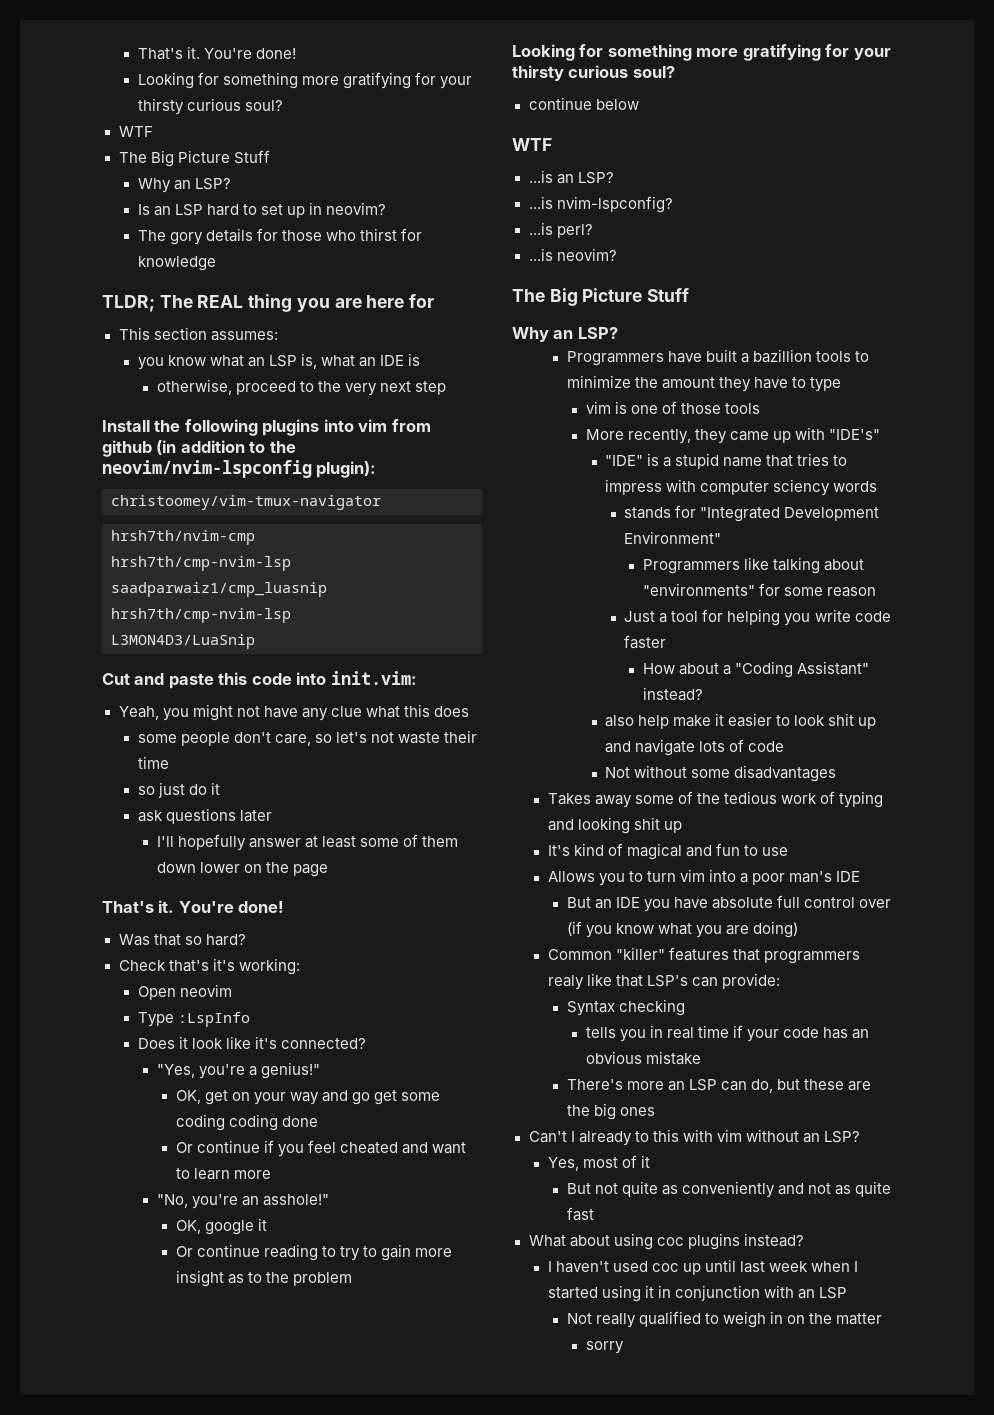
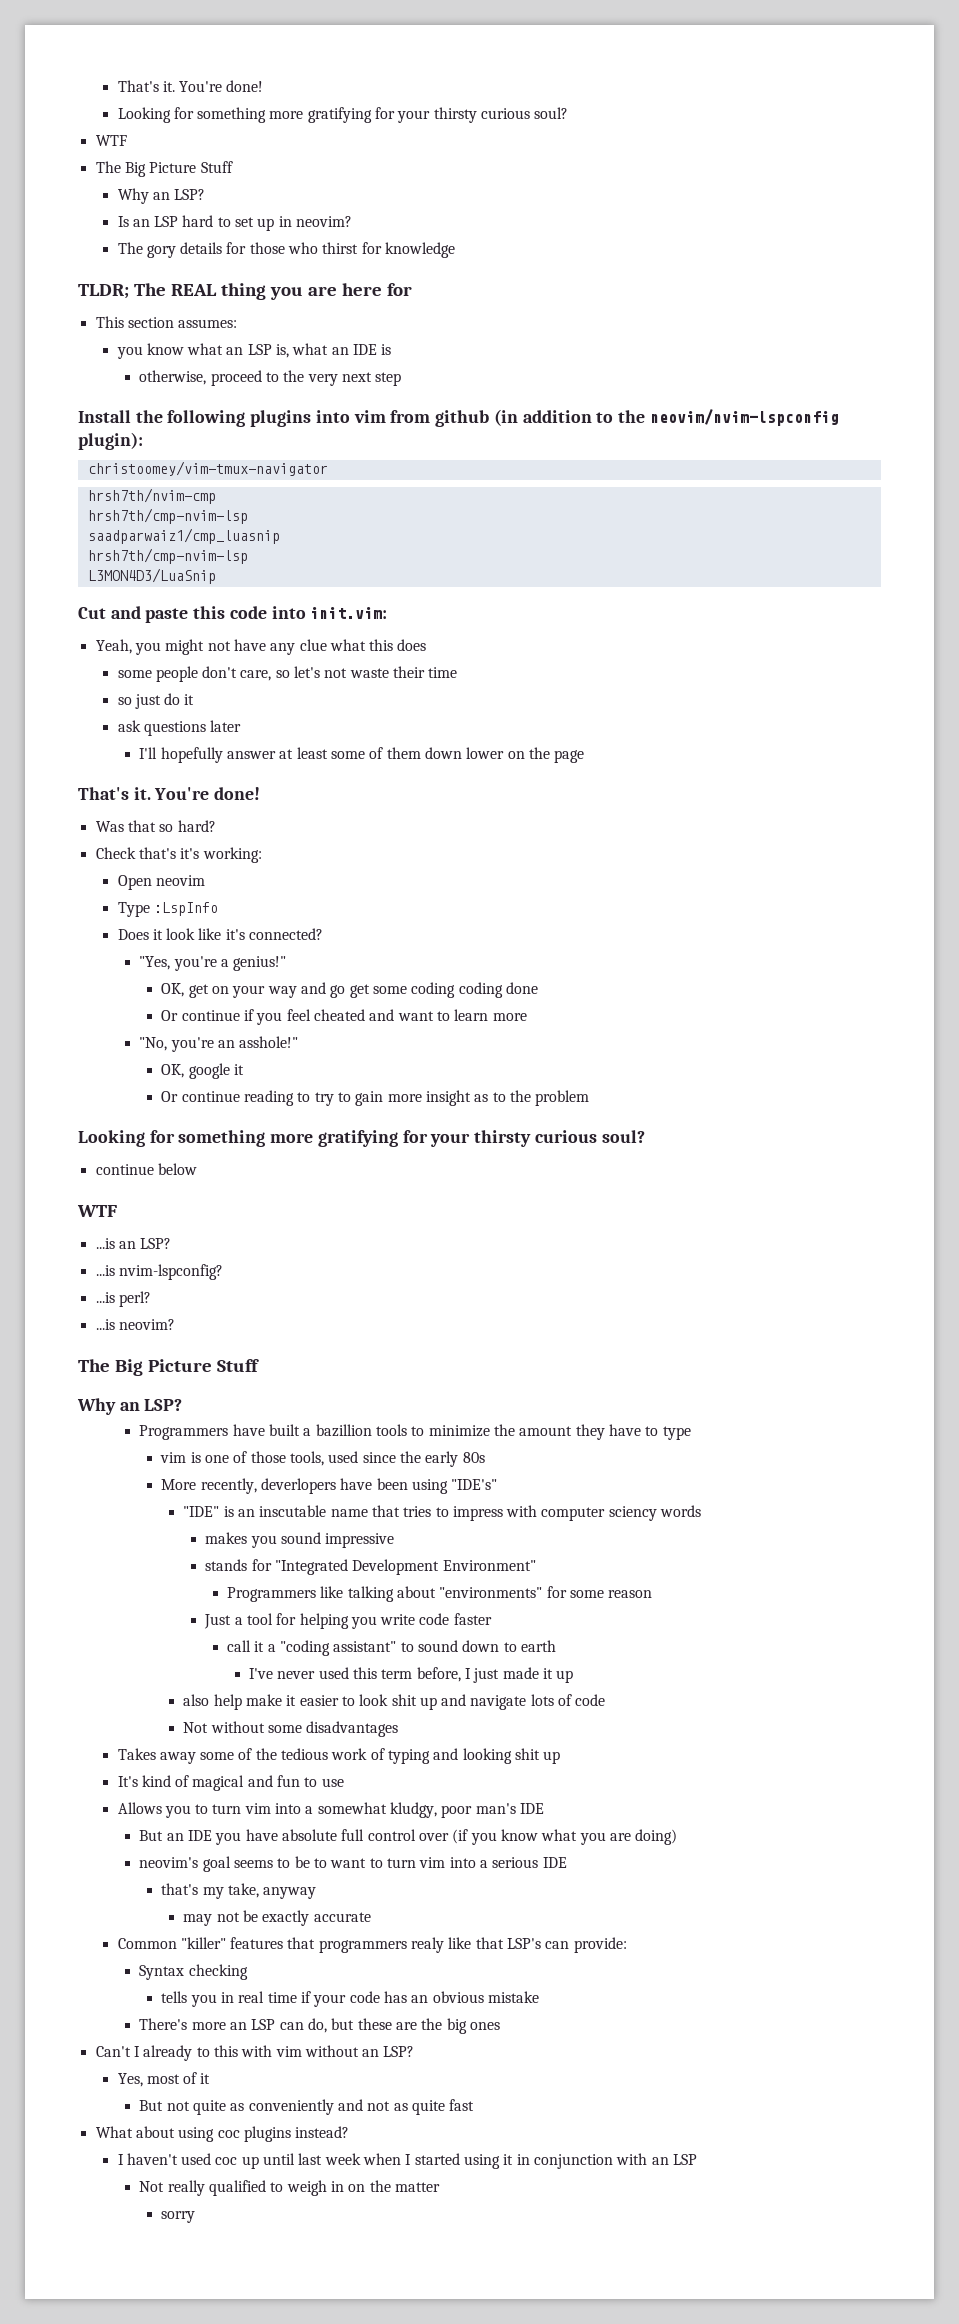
[725,403,761,414] [585,427,826,444] tools // More recently, they came up with -> [289,1451,485,1467] [161,1478,448,1494] tools, used since the early 80s // More recently, deverlopers have been using
[663,453,720,469] a stupid -> [237,1505,327,1517] an inscutable
(878, 486) none -> [205,1532,395,1548] // makes you sound impressive
[642,661,869,678] [642,687,703,701] How about a "Coding Assistant" instead? -> [227,1640,557,1656] [249,1667,574,1683] call it a "coding assistant" to sound down to earth // I've never used this term before, I just made it up
(748, 878) none -> [317,1802,438,1818] somewhat kludgy,
(799, 929) none -> [139,1856,567,1872] [161,1883,317,1899] [183,1910,371,1926] // neovim's goal seems to be to want to turn vim into a serious IDE // that's my take, anyway // may not be exactly accurate

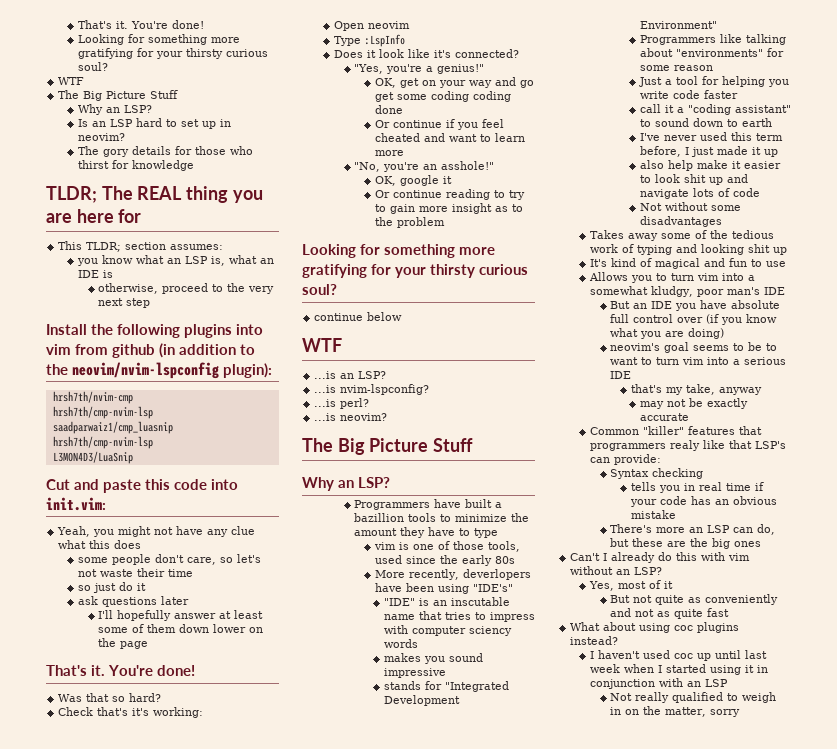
(124, 322) none -> [86,242,122,252] TLDR;
[87,461,328,476] // christoomey/vim-tmux-navigator -> (273, 370) none
[196,2047,210,2057] to -> [658,552,673,561] do
[395,2182,441,2192] matter // -> [665,707,707,717] matter,

